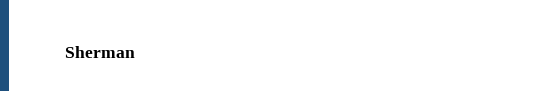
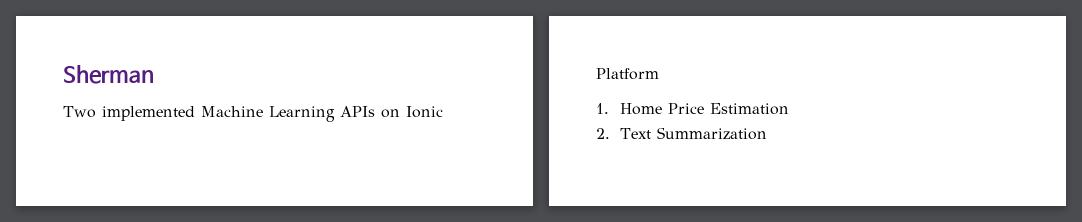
(135, 52) none -> [63,106,443,122] [596,68,659,80] [596,103,789,115] [596,127,767,140] // Two implemented Machine Learning APIs on Ionic Platform // 1. Home Price Estimation // 2. Text Summarization

